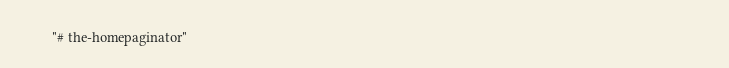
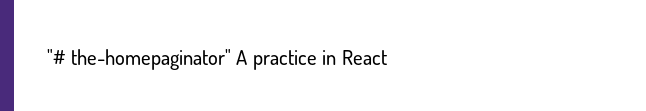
(187, 39) none -> [236,50,387,70] A practice in React

